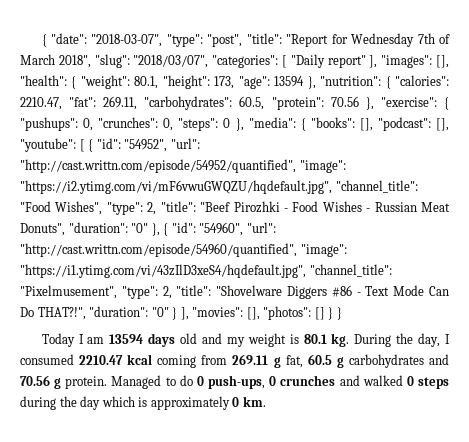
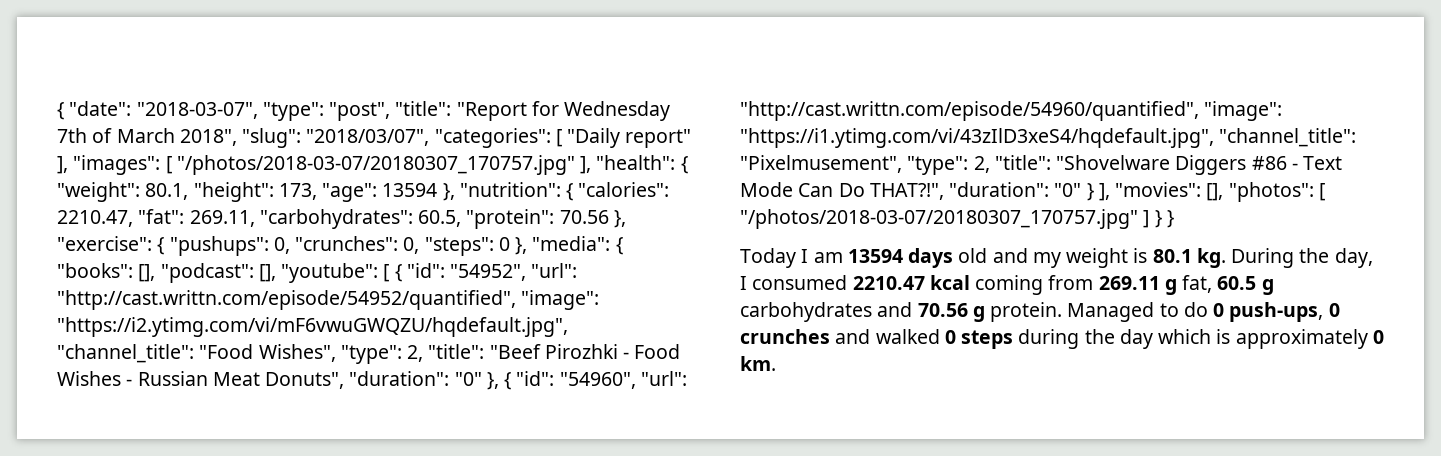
[436,55,450,68] [], -> [165,155,592,175] [ "/photos/2018-03-07/20180307_170757.jpg" ],
[314,307,325,320] [] -> [1318,183,1325,201] [740,209,1150,229] [ "/photos/2018-03-07/20180307_170757.jpg" ]

